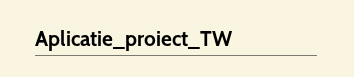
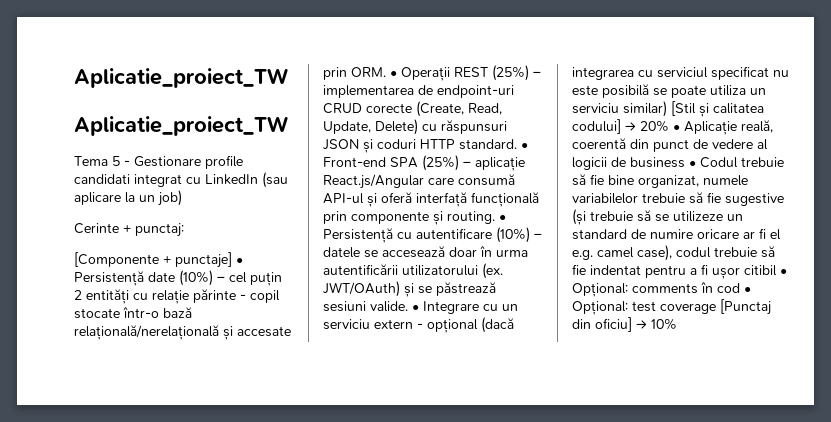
[35,30,233,51] Aplicatie_proiect_TW -> [74,68,288,88] [74,116,288,136] [74,155,243,169] [74,172,288,188] [74,190,182,206] [74,223,184,237] [74,252,243,268] [74,270,282,286] [74,289,280,304] [74,307,192,319] [74,325,291,340] [323,65,541,81] [323,85,514,98] [323,101,502,117] [323,119,507,135] [323,139,528,153] [323,155,525,171] [323,174,515,189] [323,192,539,207] [323,211,506,225] [323,227,542,243] [323,246,528,258] [323,263,503,279] [323,281,496,297] [323,301,518,314] [323,317,514,333] [572,66,789,80] [572,84,766,98] [572,101,764,117] [572,119,773,135] [572,138,768,152] [572,157,784,170] [572,174,748,188] [572,192,784,206] [572,209,743,225] [572,228,781,240] [572,245,775,261] [572,264,787,279] [572,282,751,297] [572,299,771,315] [572,317,677,332] Aplicatie_proiect_TW // Aplicatie_proiect_TW // Tema 5 - Gestionare profile candidati integrat cu LinkedIn (sau aplicare la un job) // Cerinte + punctaj: // [Componente + punctaje] • Persistență date (10%) – cel puțin 2 entități cu relație părinte - copil stocate într-o bază relațională/nerelațională și accesate prin ORM. • Operații REST (25%) – implementarea de endpoint-uri CRUD corecte (Create, Read, Update, Delete) cu răspunsuri JSON și coduri HTTP standard. • Front-end SPA (25%) – aplicație React.js/Angular care consumă API-ul și oferă interfață funcțională prin componente și routing. • Persistență cu autentificare (10%) – datele se accesează doar în urma autentificării utilizatorului (ex. JWT/OAuth) și se păstrează sesiuni valide. • Integrare cu un serviciu extern - opțional (dacă integrarea cu serviciul specificat nu este posibilă se poate utiliza un serviciu similar) [Stil și calitatea codului] → 20% • Aplicație reală, coerentă din punct de vedere al logicii de business • Codul trebuie să fie bine organizat, numele variabilelor trebuie să fie sugestive (și trebuie să se utilizeze un standard de numire oricare ar fi el e.g. camel case), codul trebuie să fie indentat pentru a fi ușor citibil • Opțional: comments în cod • Opțional: test coverage [Punctaj din oficiu] → 10%

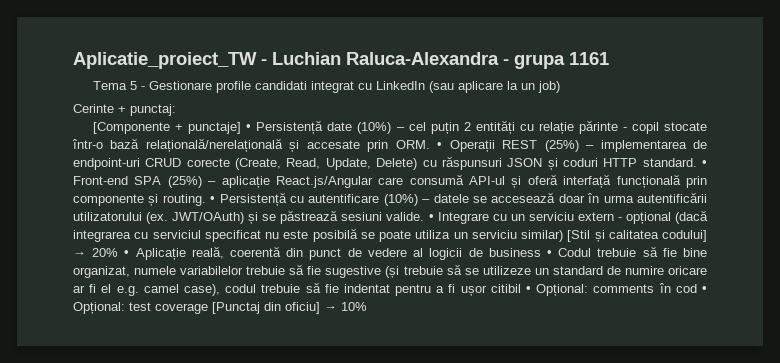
[74,68,288,88] [74,116,288,136] Aplicatie_proiect_TW // Aplicatie_proiect_TW -> [73,52,609,69] Aplicatie_proiect_TW - Luchian Raluca-Alexandra - grupa 1161

